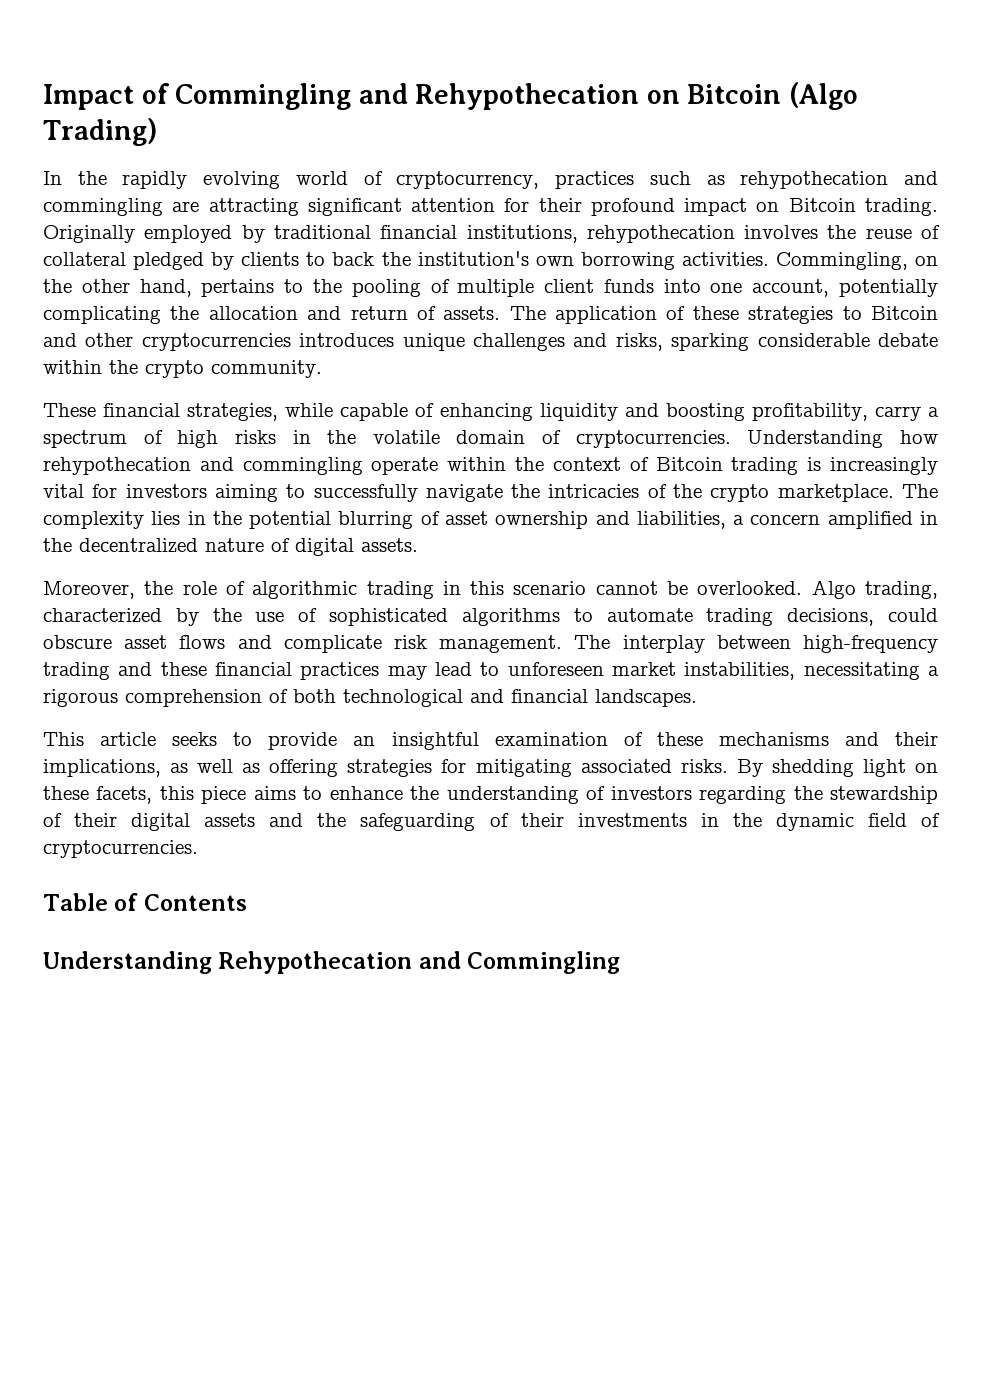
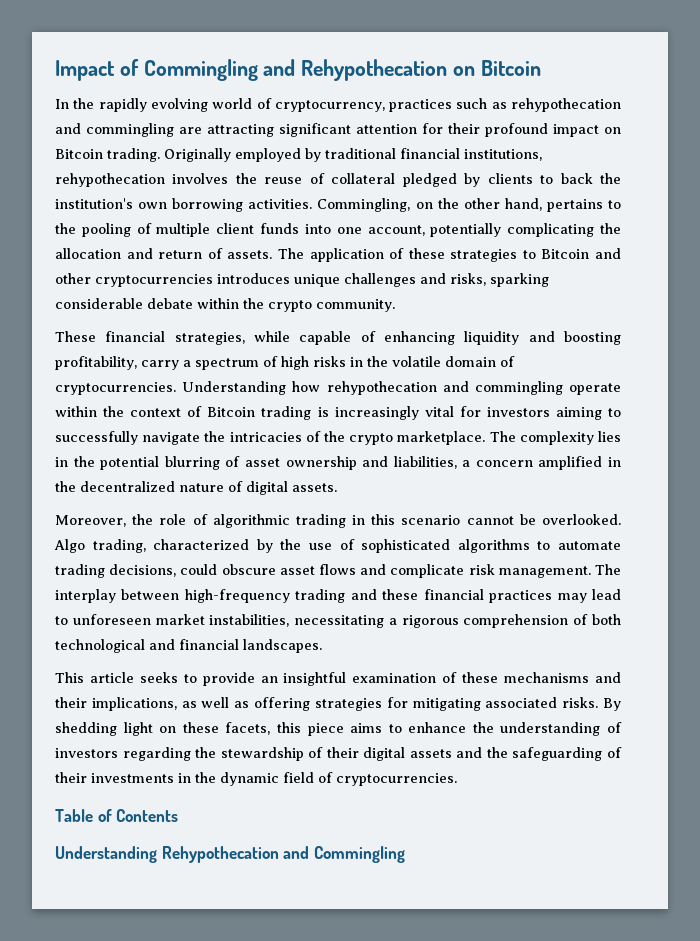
[788,82,858,110] [43,118,157,146] (Algo Trading) -> (541, 68) none

